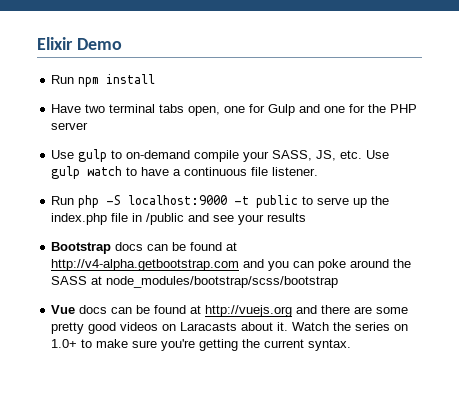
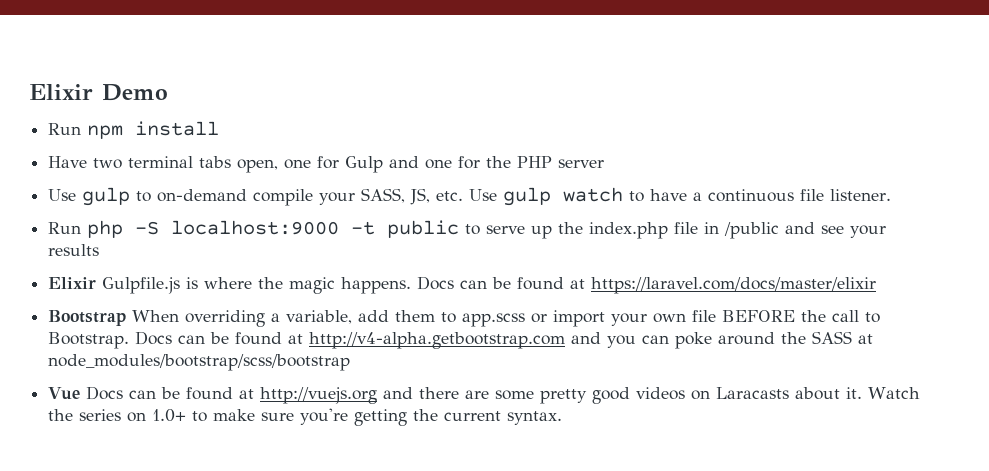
[51,242,144,254] Bootstrap docs -> [48,276,877,294] [48,310,881,327] [48,331,173,349] Elixir Gulpfile.js is where the magic happens. Docs can be found at https://laravel.com/docs/master/elixir // Bootstrap When overriding a variable, add them to app.scss or import your own file BEFORE the call to Bootstrap. Docs
[79,305,108,314] docs -> [86,386,124,400] Docs

